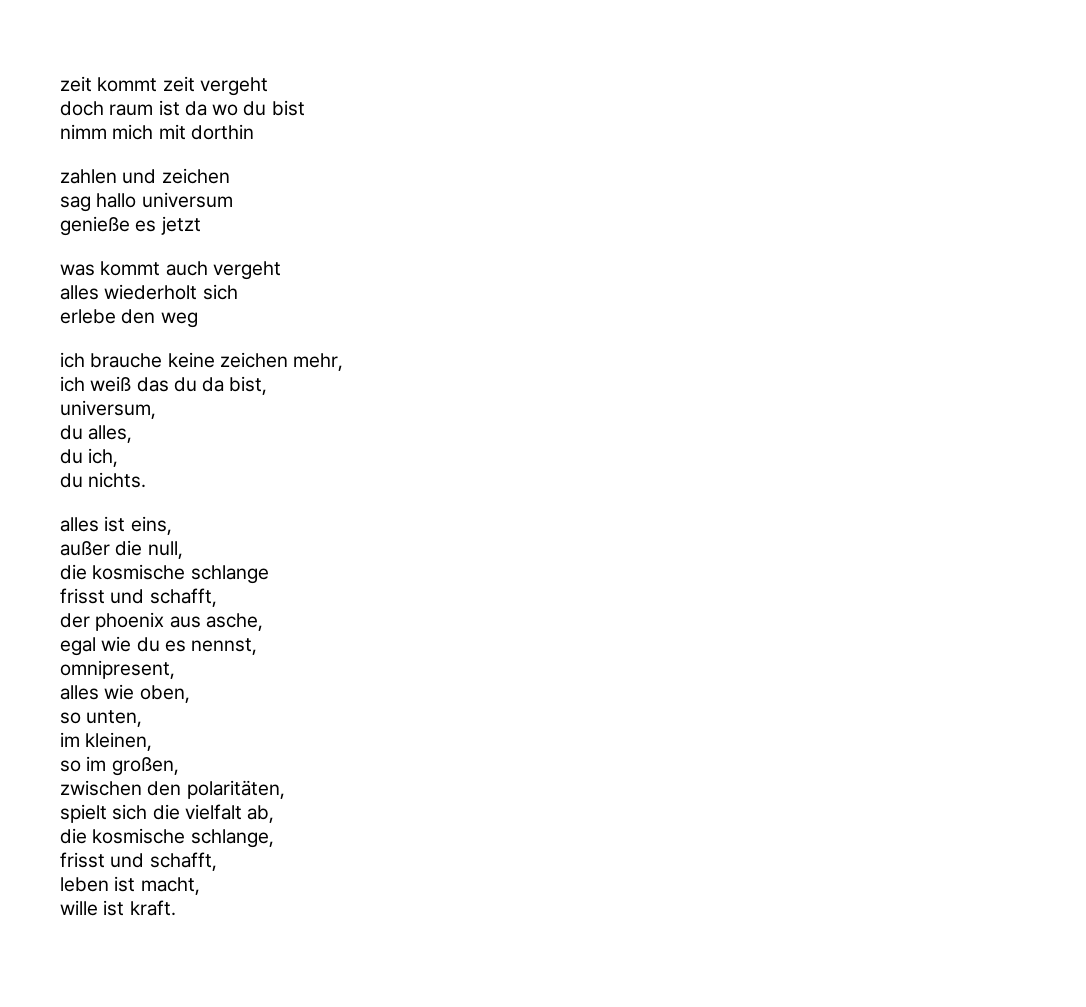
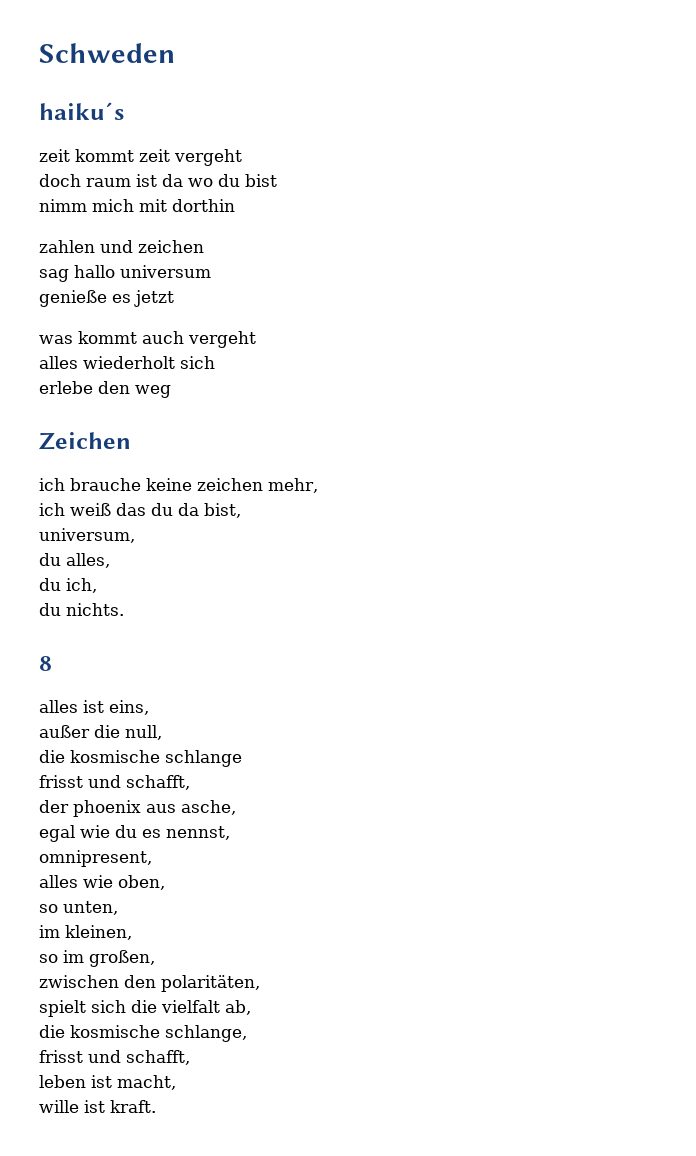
(60, 84) none -> [39,43,175,63] [39,102,124,120] Schweden // haiku´s //
(198, 320) none -> [39,432,131,450] // Zeichen
(147, 480) none -> [39,656,52,671] // 8

